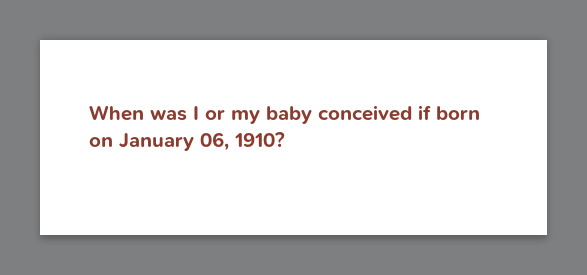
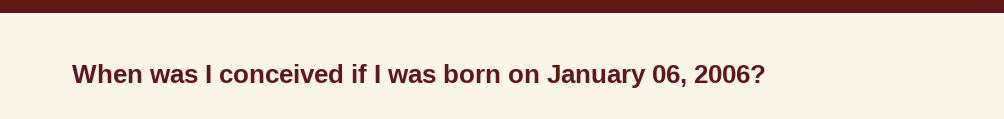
[205,105,431,124] or my baby conceived if -> [219,64,437,83] conceived if I was
[234,132,285,147] 1910? -> [694,65,767,83] 2006?

